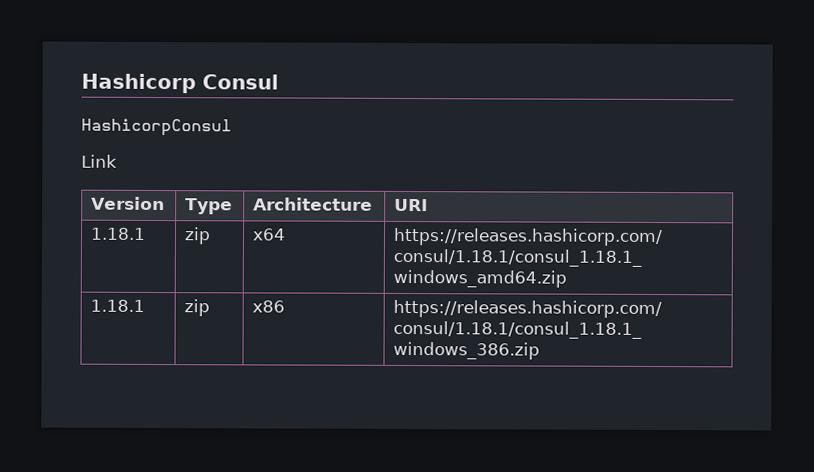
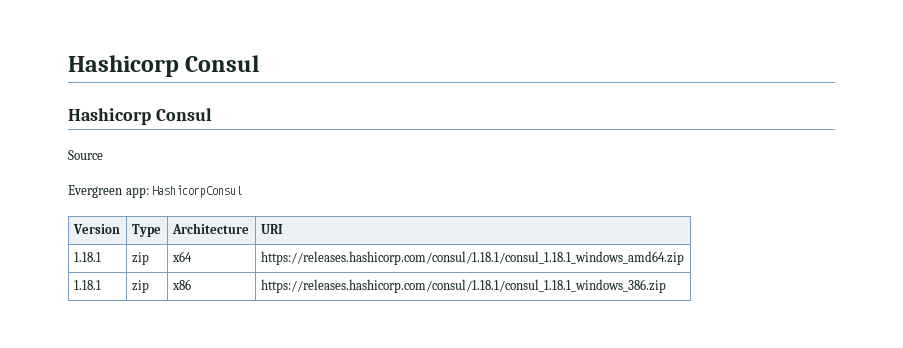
[81,73,279,94] Hashicorp Consul // -> [68,55,260,77] [68,108,212,125] [68,150,103,160] [68,185,149,198] Hashicorp Consul // Hashicorp Consul // Source // Evergreen app:
[81,154,117,168] // Link -> (243, 191) none

